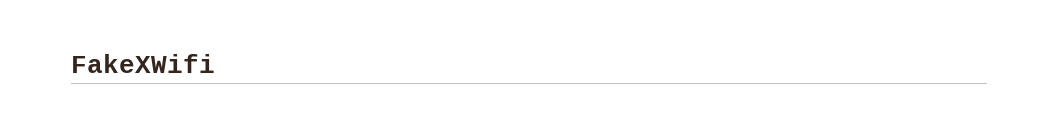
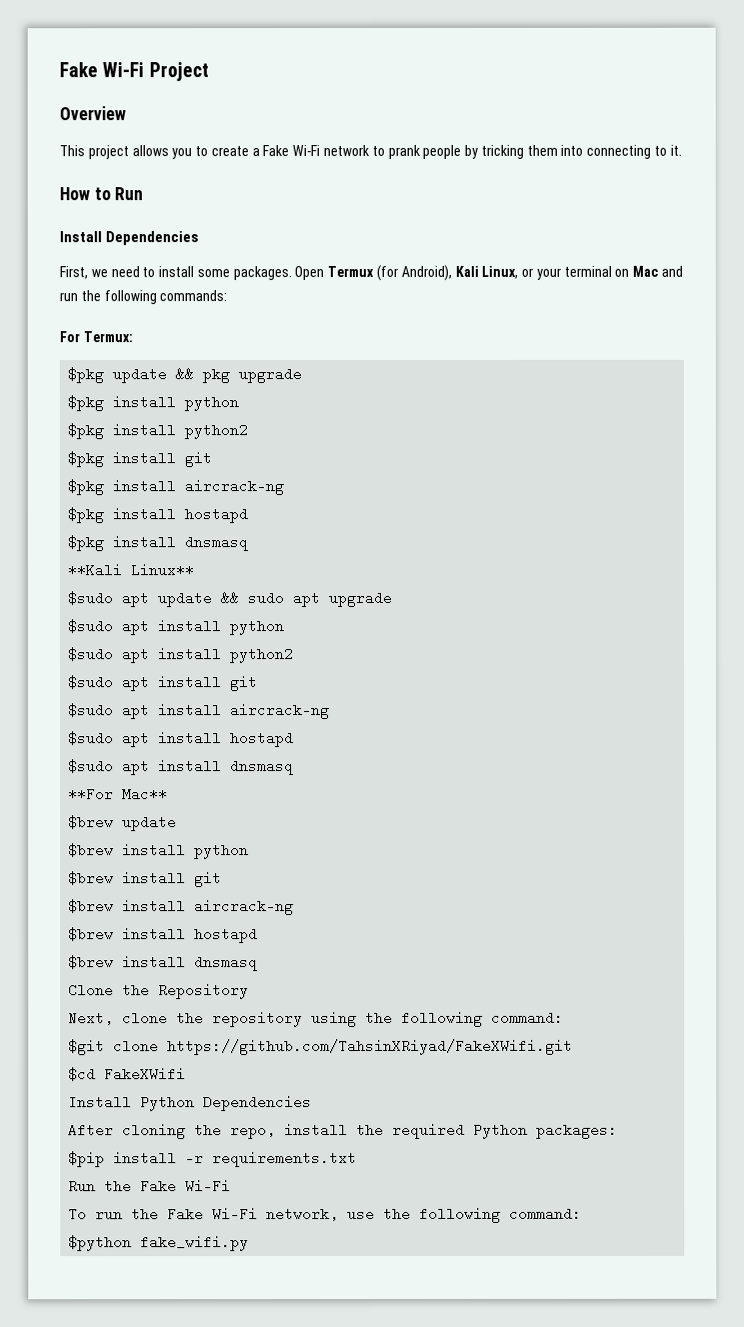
[71,54,215,73] FakeXWifi -> [59,62,209,82] [59,106,126,121] [59,144,682,160] [59,187,144,201] [59,231,200,246] [59,264,684,281] [59,290,228,305] [59,331,133,343] [67,367,303,384] [67,395,240,412] [67,423,249,440] [67,451,213,468] [67,479,285,496] [67,507,249,524] [67,535,249,552] [67,563,195,578] [67,590,393,608] [67,619,285,636] [67,647,294,664] [68,675,259,692] [68,703,331,720] [68,731,295,748] [68,759,295,776] [68,787,169,802] [68,815,178,832] [68,843,250,860] [68,871,223,888] [68,899,295,916] [68,927,259,944] [68,955,259,972] [68,983,250,1000] [68,1010,565,1028] [68,1038,574,1056] [68,1067,187,1082] [68,1095,313,1112] [68,1122,619,1140] [68,1151,358,1168] [68,1179,232,1194] [68,1206,583,1223] [68,1235,250,1252] Fake Wi-Fi Project // Overview // This project allows you to create a Fake Wi-Fi network to prank people by tricking them into connecting to it. // How to Run // Install Dependencies // First, we need to install some packages. Open Termux (for Android), Kali Linux, or your terminal on Mac and run the following commands: // For Termux: // $pkg update && pkg upgrade // $pkg install python // $pkg install python2 // $pkg install git // $pkg install aircrack-ng // $pkg install hostapd // $pkg install dnsmasq // **Kali Linux** // $sudo apt update && sudo apt upgrade // $sudo apt install python // $sudo apt install python2 // $sudo apt install git // $sudo apt install aircrack-ng // $sudo apt install hostapd // $sudo apt install dnsmasq // **For Mac** // $brew update // $brew install python // $brew install git // $brew install aircrack-ng // $brew install hostapd // $brew install dnsmasq // Clone the Repository // Next, clone the repository using the following command: // $git clone https://github.com/TahsinXRiyad/FakeXWifi.git // $cd FakeXWifi // Install Python Dependencies // After cloning the repo, install the required Python packages: // $pip install -r requirements.txt // Run the Fake Wi-Fi // To run the Fake Wi-Fi network, use the following command: // $python fake_wifi.py

